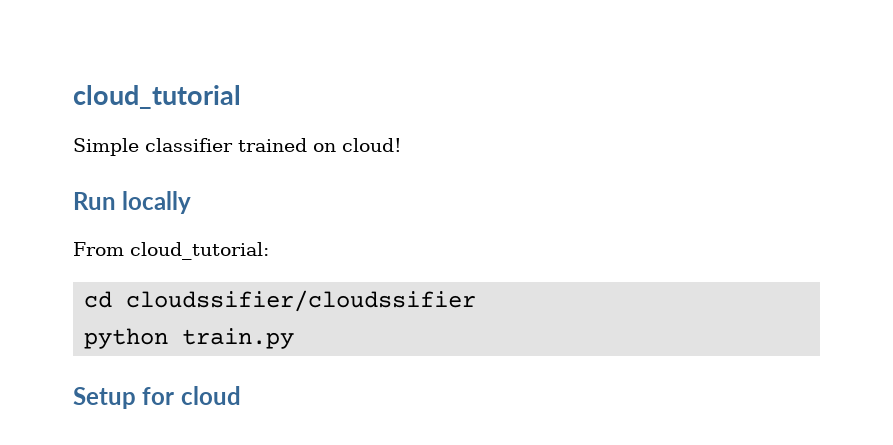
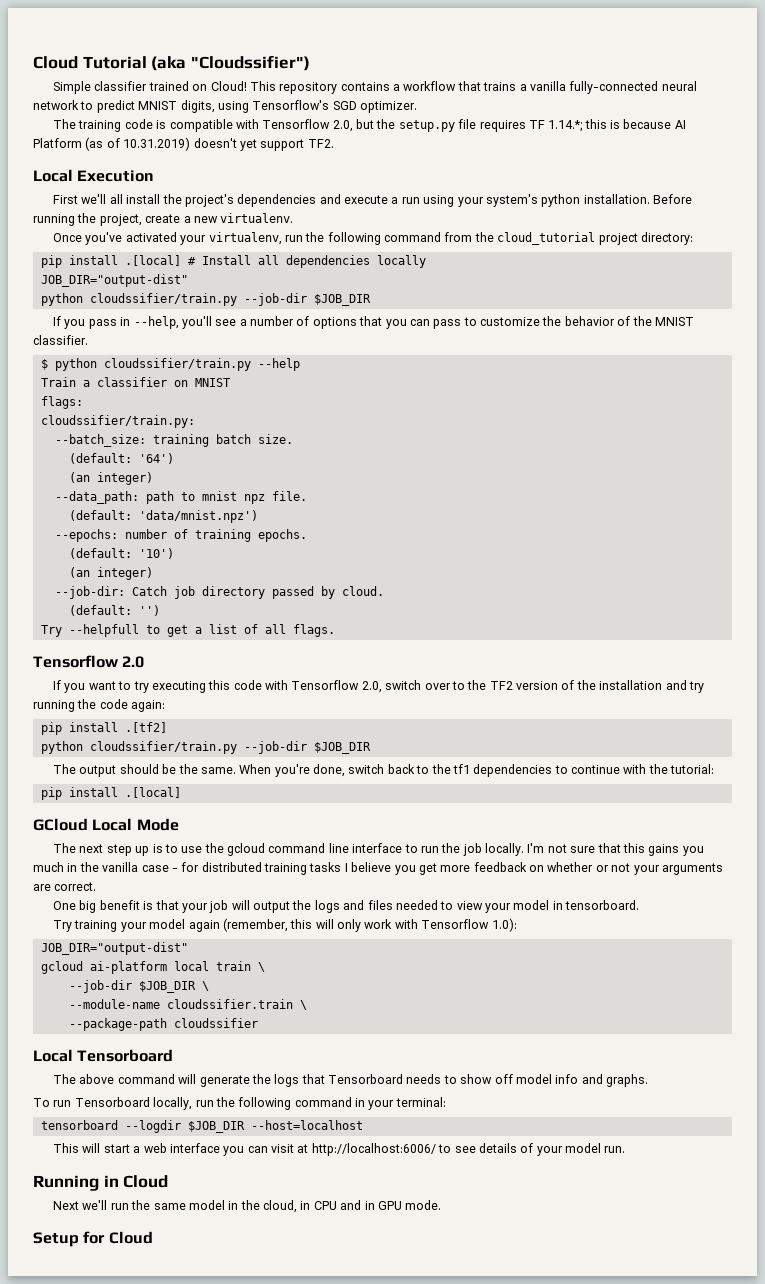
[73,85,241,109] cloud_tutorial -> [33,55,310,71] Cloud Tutorial (aka "Cloudssifier")
[342,138,402,152] [73,191,192,214] [73,242,269,260] [84,290,477,312] [84,328,295,349] cloud! // Run locally // From cloud_tutorial: // cd cloudssifier/cloudssifier // python train.py -> [210,81,697,94] [33,100,417,113] [52,119,686,132] [33,137,334,151] [33,169,155,182] [52,194,692,207] [33,213,294,226] [52,232,693,245] [40,255,426,268] [40,274,188,287] [40,293,371,306] [52,316,694,329] [33,335,88,345] [40,358,300,371] [40,377,230,387] [40,396,83,409] [40,415,195,428] [54,434,293,447] [68,453,174,464] [68,472,153,485] [54,491,307,504] [68,510,258,523] [54,529,307,542] [68,548,174,559] [68,567,153,580] [54,586,384,599] [68,605,160,616] [40,624,335,637] [33,655,145,668] [52,680,704,693] [33,699,166,712] [40,722,167,735] [40,741,371,754] [52,764,715,777] [40,787,181,800] [33,818,179,831] [52,843,704,856] [33,862,723,875] [33,882,97,891] [52,900,640,913] [52,918,517,932] [40,942,188,955] [40,961,265,974] [68,980,209,993] [68,999,307,1010] [68,1018,258,1031] [33,1049,174,1062] [52,1074,648,1087] [33,1097,446,1110] [40,1120,363,1133] [52,1143,626,1156] [33,1175,169,1191] [52,1200,442,1213] Cloud! This repository contains a workflow that trains a vanilla fully-connected neural network to predict MNIST digits, using Tensorflow's SGD optimizer. // The training code is compatible with Tensorflow 2.0, but the setup.py file requires TF 1.14.*; this is because AI Platform (as of 10.31.2019) doesn't yet support TF2. // Local Execution // First we'll all install the project's dependencies and execute a run using your system's python installation. Before running the project, create a new virtualenv. // Once you've activated your virtualenv, run the following command from the cloud_tutorial project directory: // pip install .[local] # Install all dependencies locally // JOB_DIR="output-dist" // python cloudssifier/train.py --job-dir $JOB_DIR // If you pass in --help, you'll see a number of options that you can pass to customize the behavior of the MNIST classifier. // $ python cloudssifier/train.py --help // Train a classifier on MNIST // flags: // cloudssifier/train.py: // --batch_size: training batch size. // (default: '64') // (an integer) // --data_path: path to mnist npz file. // (default: 'data/mnist.npz') // --epochs: number of training epochs. // (default: '10') // (an integer) // --job-dir: Catch job directory passed by cloud. // (default: '') // Try --helpfull to get a list of all flags. // Tensorflow 2.0 // If you want to try executing this code with Tensorflow 2.0, switch over to the TF2 version of the installation and try running the code again: // pip install .[tf2] // python cloudssifier/train.py --job-dir $JOB_DIR // The output should be the same. When you're done, switch back to the tf1 dependencies to continue with the tutorial: // pip install .[local] // GCloud Local Mode // The next step up is to use the gcloud command line interface to run the job locally. I'm not sure that this gains you much in the vanilla case - for distributed training tasks I believe you get more feedback on whether or not your arguments are correct. // One big benefit is that your job will output the logs and files needed to view your model in tensorboard. // Try training your model again (remember, this will only work with Tensorflow 1.0): // JOB_DIR="output-dist" // gcloud ai-platform local train \ // --job-dir $JOB_DIR \ // --module-name cloudssifier.train \ // --package-path cloudssifier // Local Tensorboard // The above command will generate the logs that Tensorboard needs to show off model info and graphs. // To run Tensorboard locally, run the following command in your terminal: // tensorboard --logdir $JOB_DIR --host=localhost // This will start a web interface you can visit at http://localhost:6006/ to see details of your model run. // Running in Cloud // Next we'll run the same model in the cloud, in CPU and in GPU mode.
[180,386,241,405] cloud -> [108,1231,153,1244] Cloud

